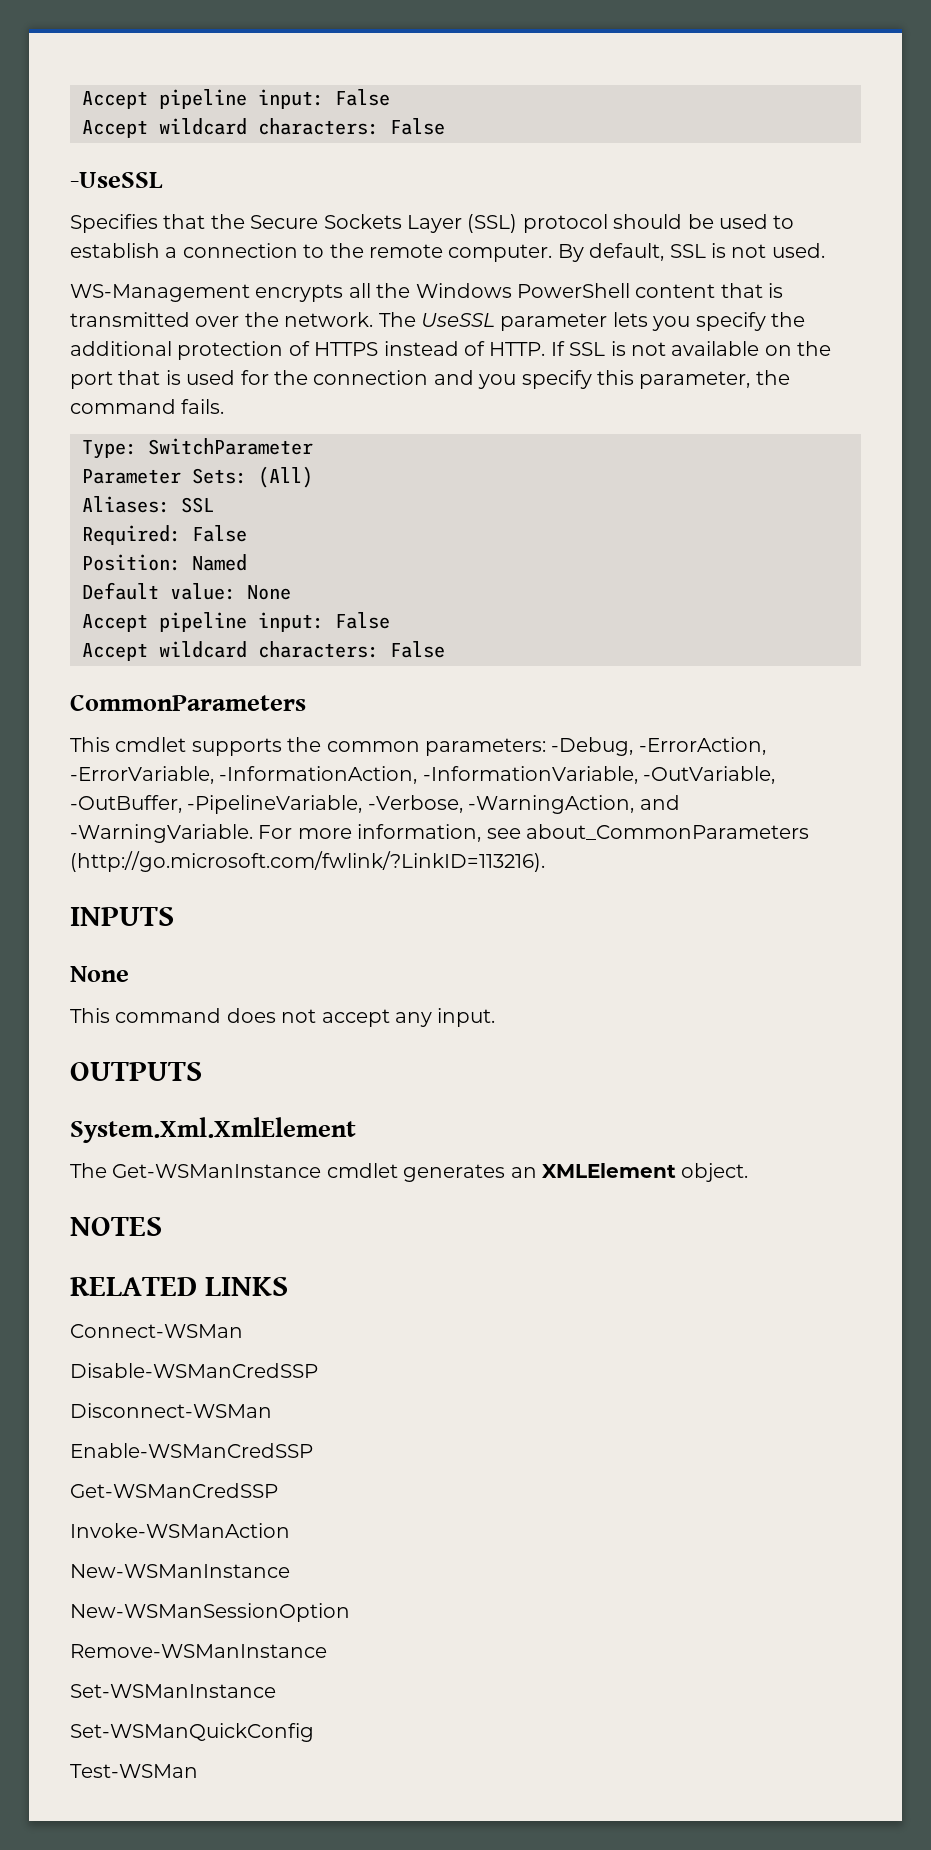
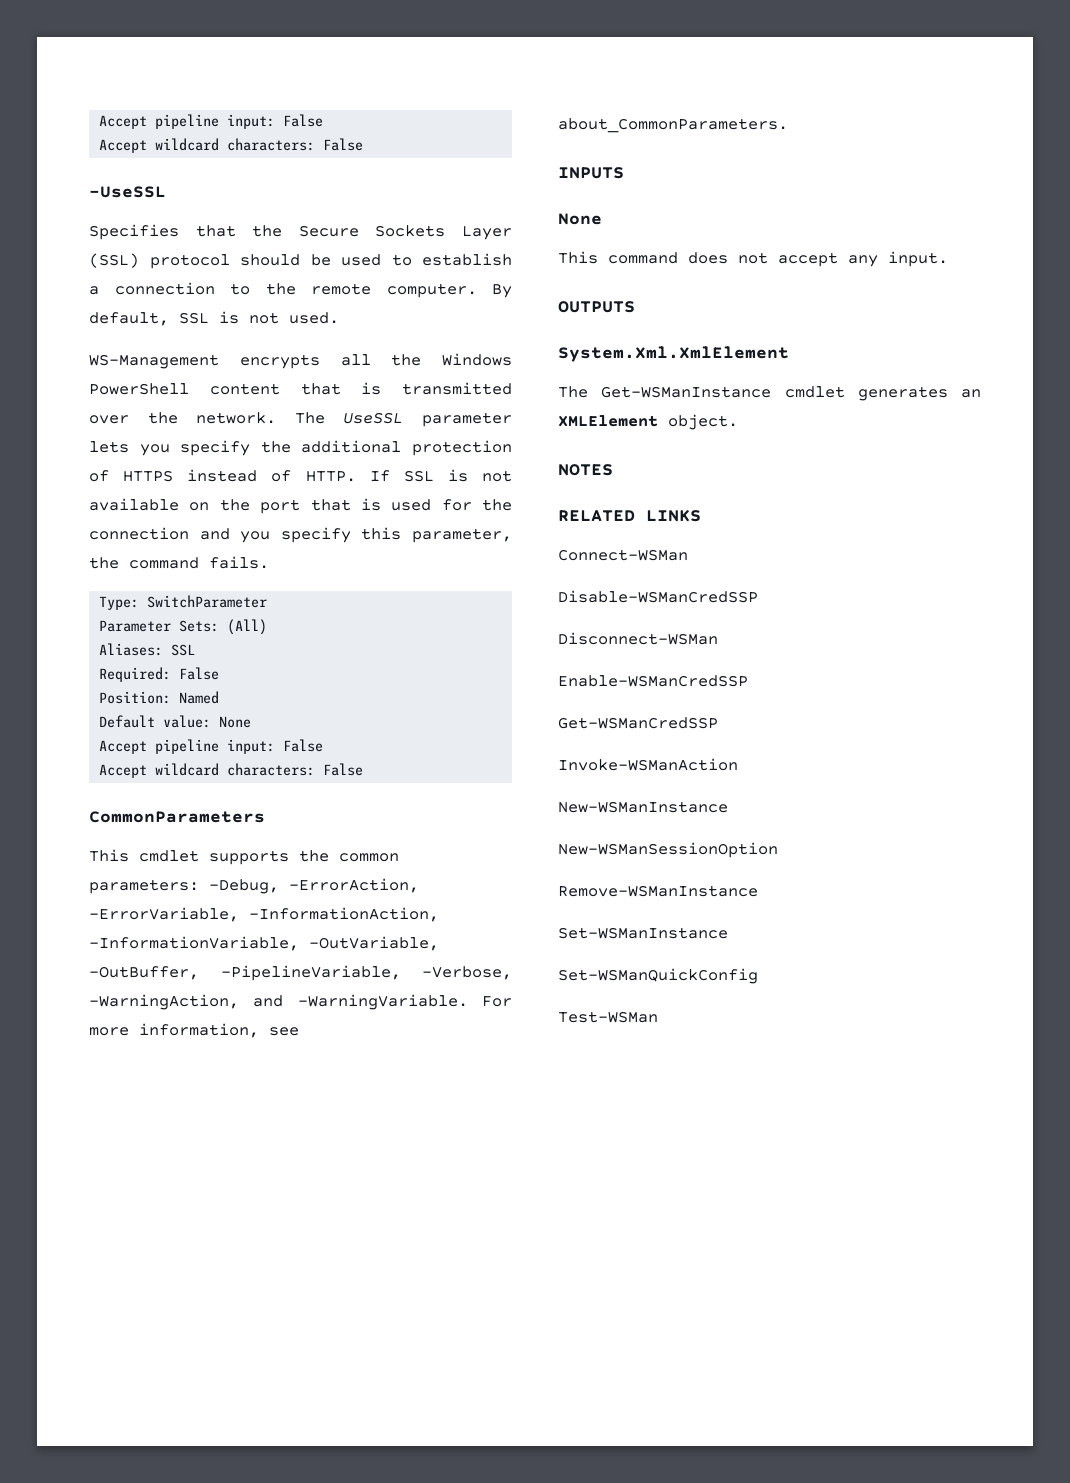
[526,824,809,840] [70,851,545,872] about_CommonParameters (http://go.microsoft.com/fwlink/?LinkID=113216). -> [558,118,788,133] about_CommonParameters.

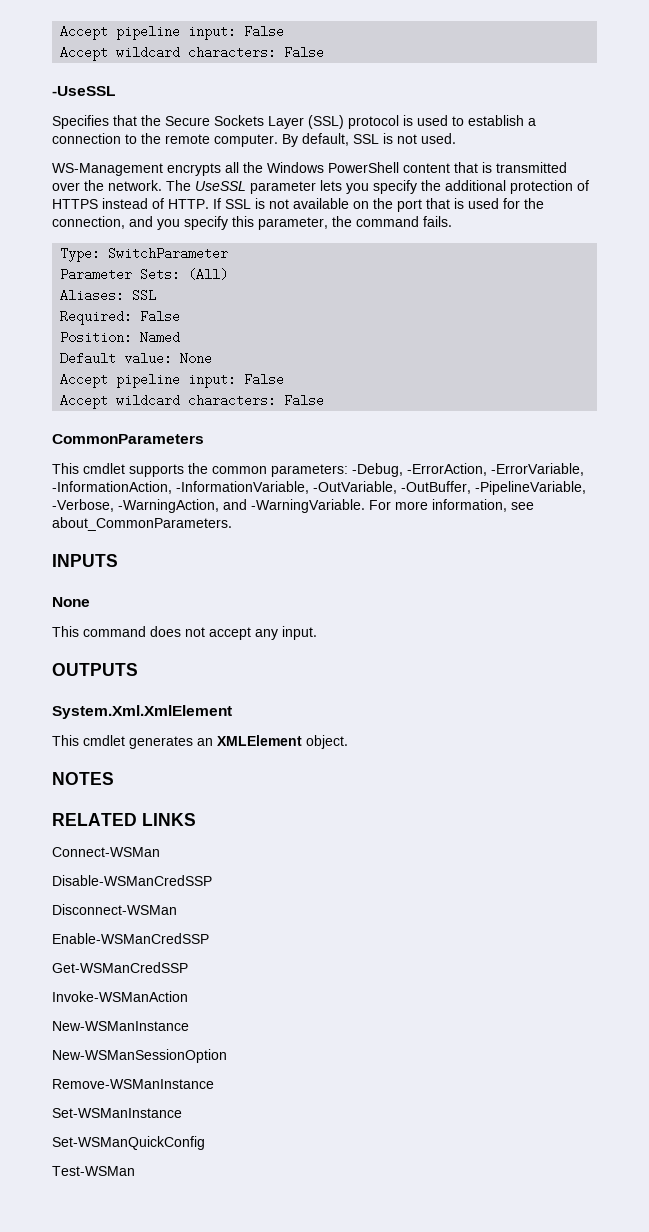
[240,254,331,266] should be -> [403,115,413,126] is
[89,527,189,540] connection -> [52,216,125,229] connection,
[558,386,772,398] The Get-WSManInstance -> [52,735,79,746] This

